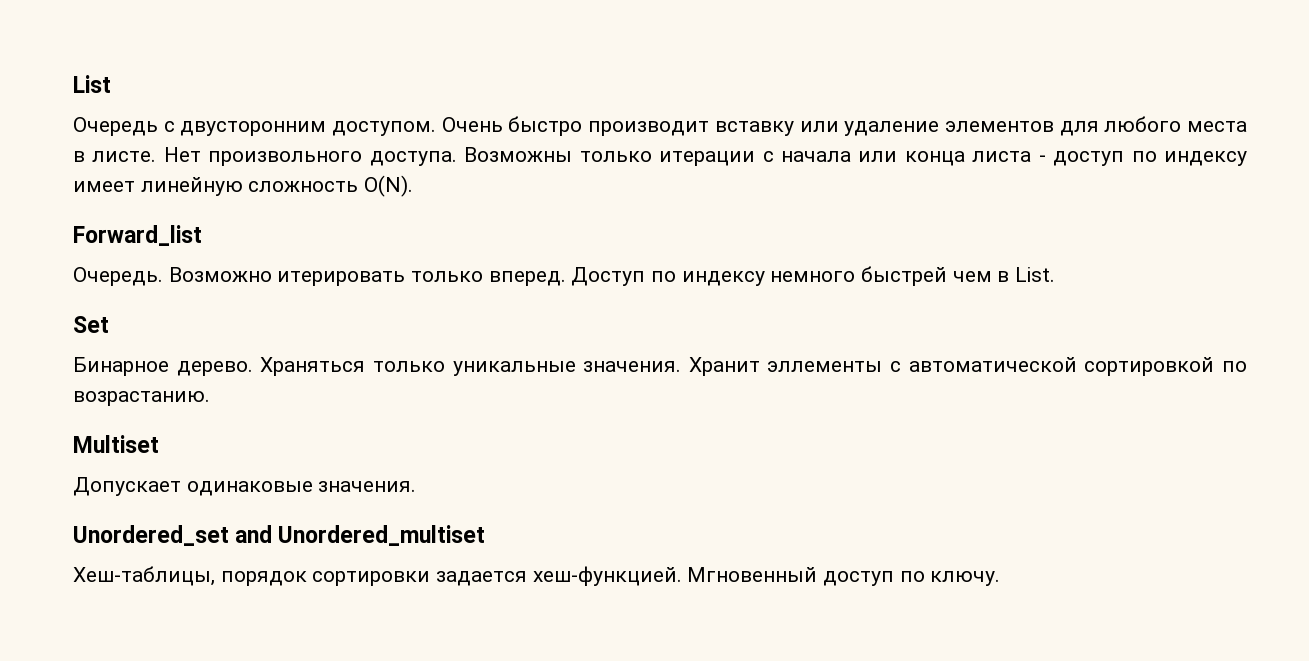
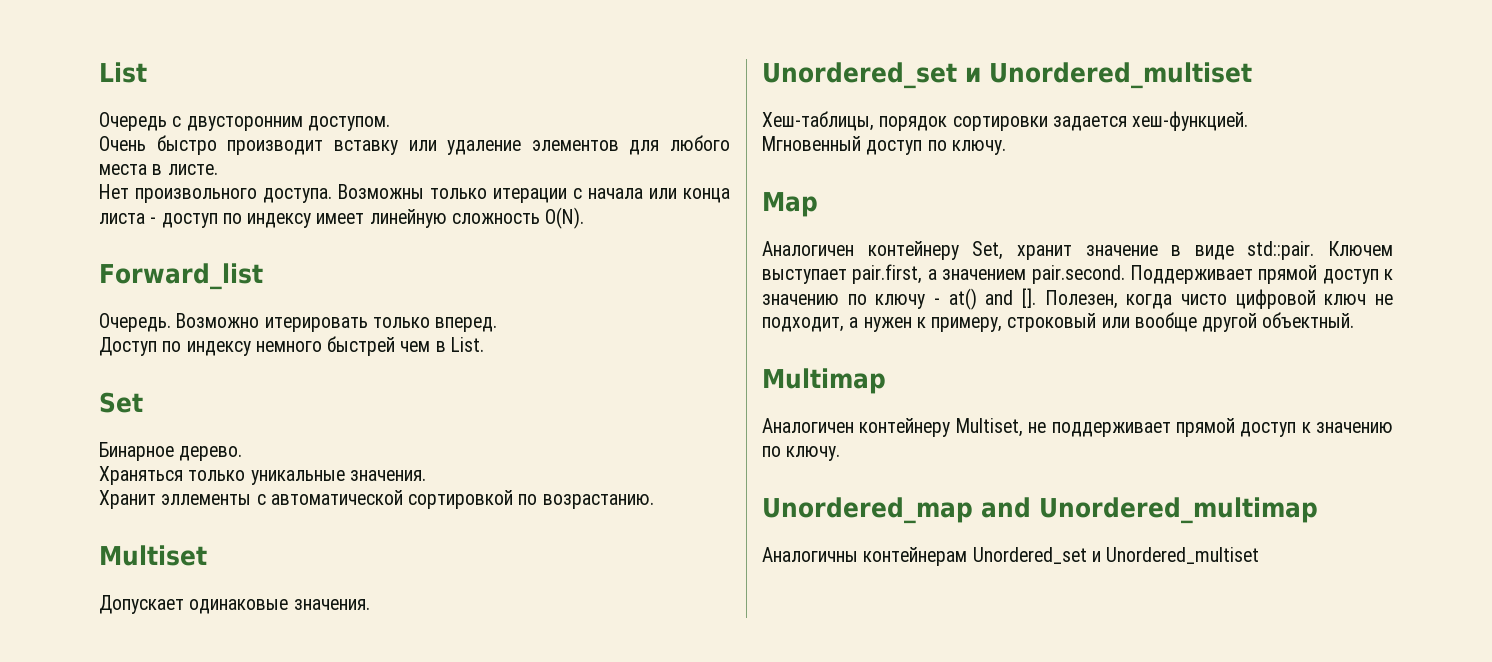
(437, 128) none -> (390, 123) //
(157, 156) none -> (218, 169) //
(566, 278) none -> (498, 324) //
(253, 368) none -> (243, 453) //
(682, 366) none -> (426, 475) //
[235,525,273,543] and -> [965,67,981,82] и
(682, 576) none -> (1249, 121) //
(1001, 578) none -> [762,192,818,217] [762,241,1393,260] [762,264,1393,284] [762,288,1393,310] [762,312,1355,332] [762,368,886,394] [762,418,1393,437] [762,446,841,461] [762,497,1318,524] [762,547,1260,566] // Map // Аналогичен контейнеру Set, хранит значение в виде std::pair. Ключем выступает pair.first, а значением pair.second. Поддерживает прямой доступ к значению по ключу - at() and []. Полезен, когда чисто цифровой ключ не подходит, а нужен к примеру, строковый или вообще другой объектный. // Multimap // Аналогичен контейнеру Multiset, не поддерживает прямой доступ к значению по ключу. // Unordered_map and Unordered_multimap // Аналогичны контейнерам Unordered_set и Unordered_multiset

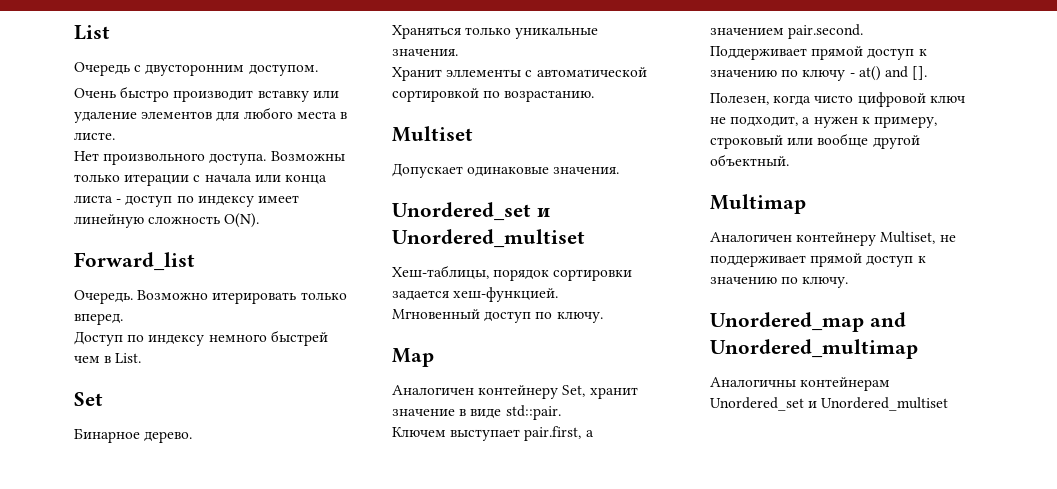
(1315, 250) none -> (561, 412) //
(1125, 274) none -> (864, 31) //
(1036, 298) none -> (928, 73) //

